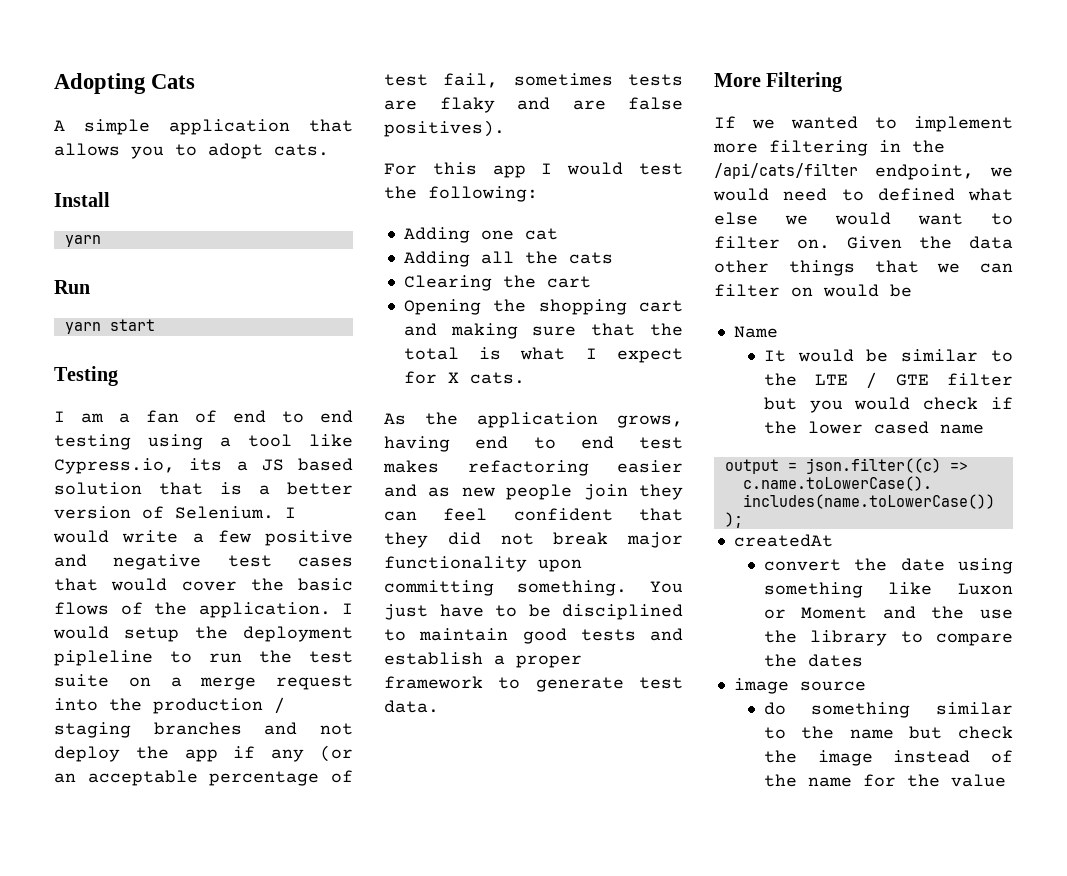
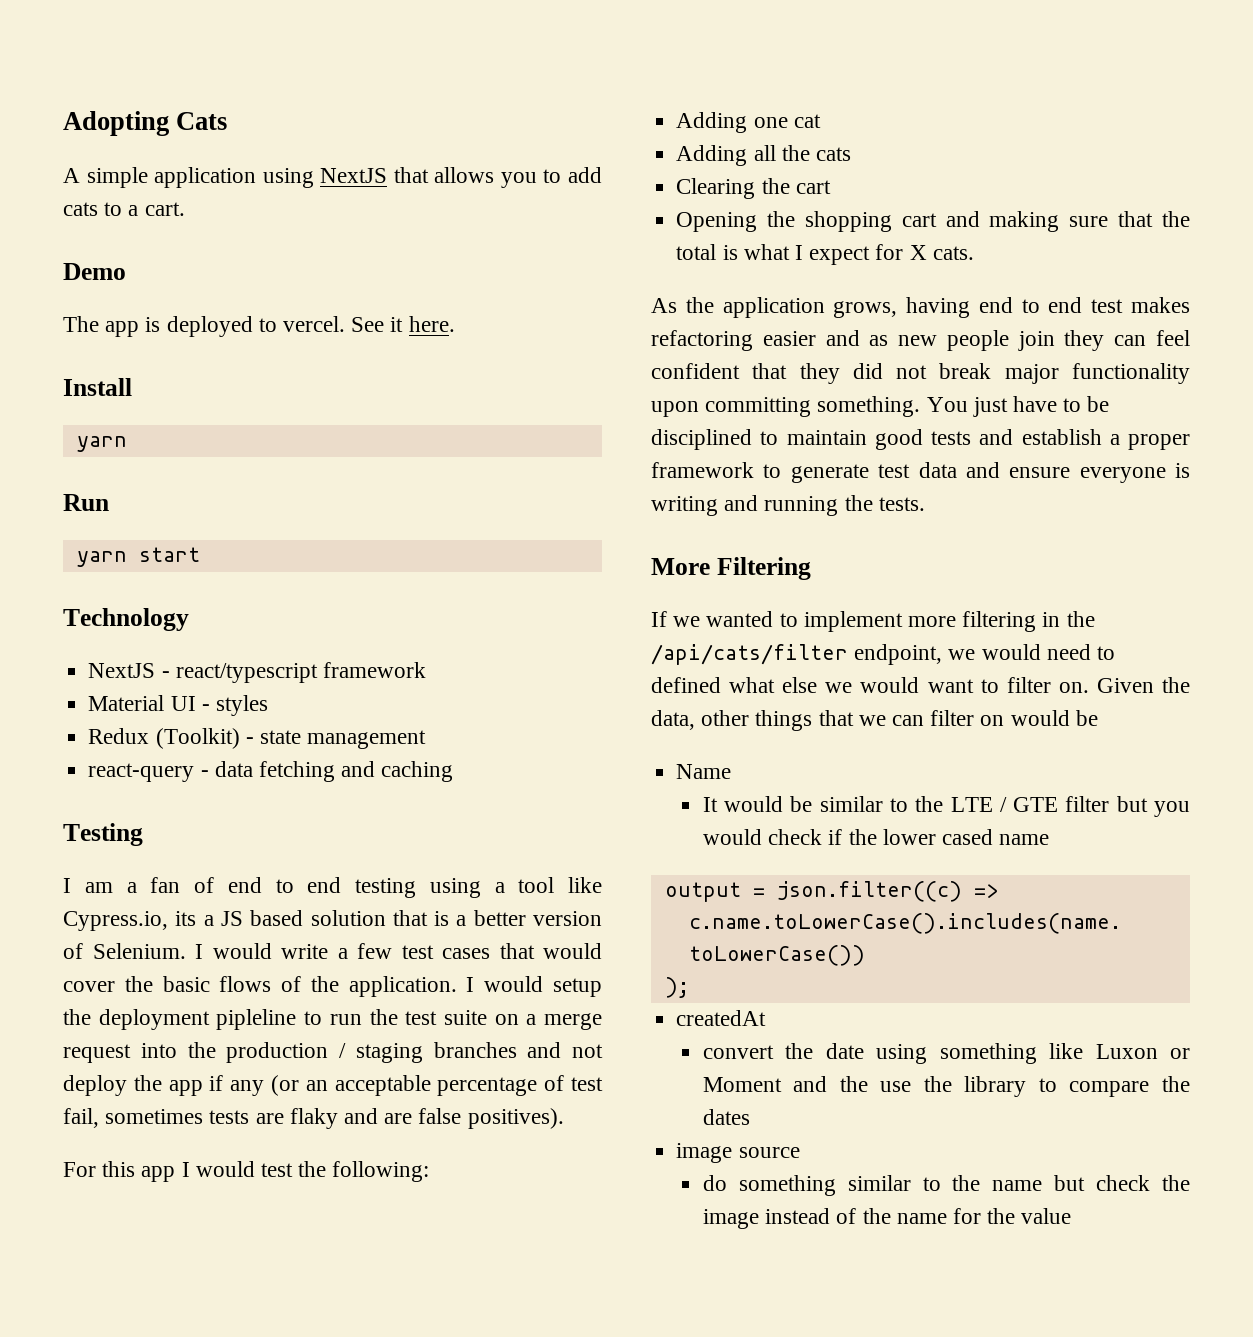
(290, 127) none -> [262,168,388,188] using NextJS
[208,143,329,159] adopt cats. -> [568,167,602,183] [63,202,185,216] [63,263,126,280] [63,316,455,337] add cats to a cart. // Demo // The app is deployed to vercel. See it here.
(155, 325) none -> [63,608,189,631] [88,662,426,683] [88,695,268,716] [88,728,427,749] [88,761,454,782] // Technology // NextJS - react/typescript framework // Material UI - styles // Redux (Toolkit) - state management // react-query - data fetching and caching
[265,530,353,546] [54,554,202,570] positive and negative -> (392, 951) none
[384,700,439,713] data. -> [918,462,1190,483] [651,495,925,516] data and ensure everyone is writing and running the tests.
[969,236,1013,249] data -> [651,710,695,730] data,

